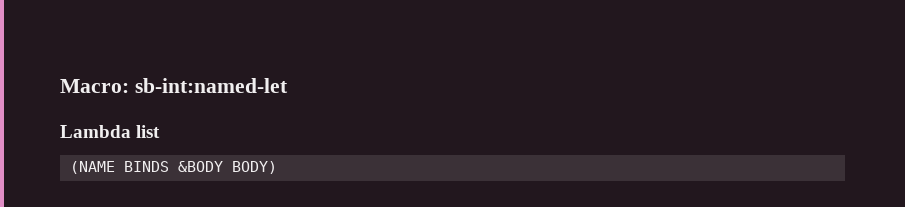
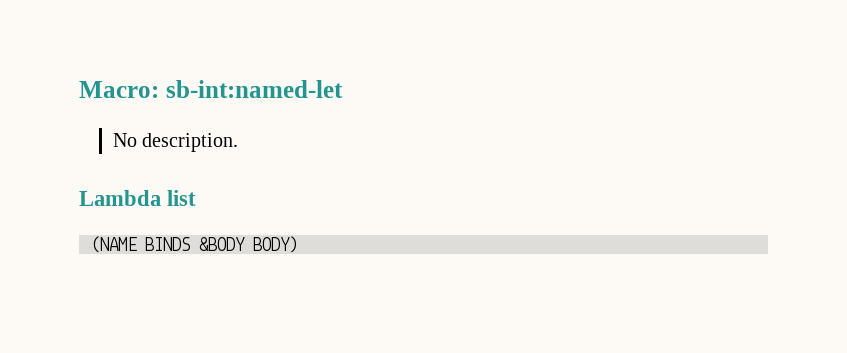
(288, 85) none -> [112,133,238,152] // No description.

